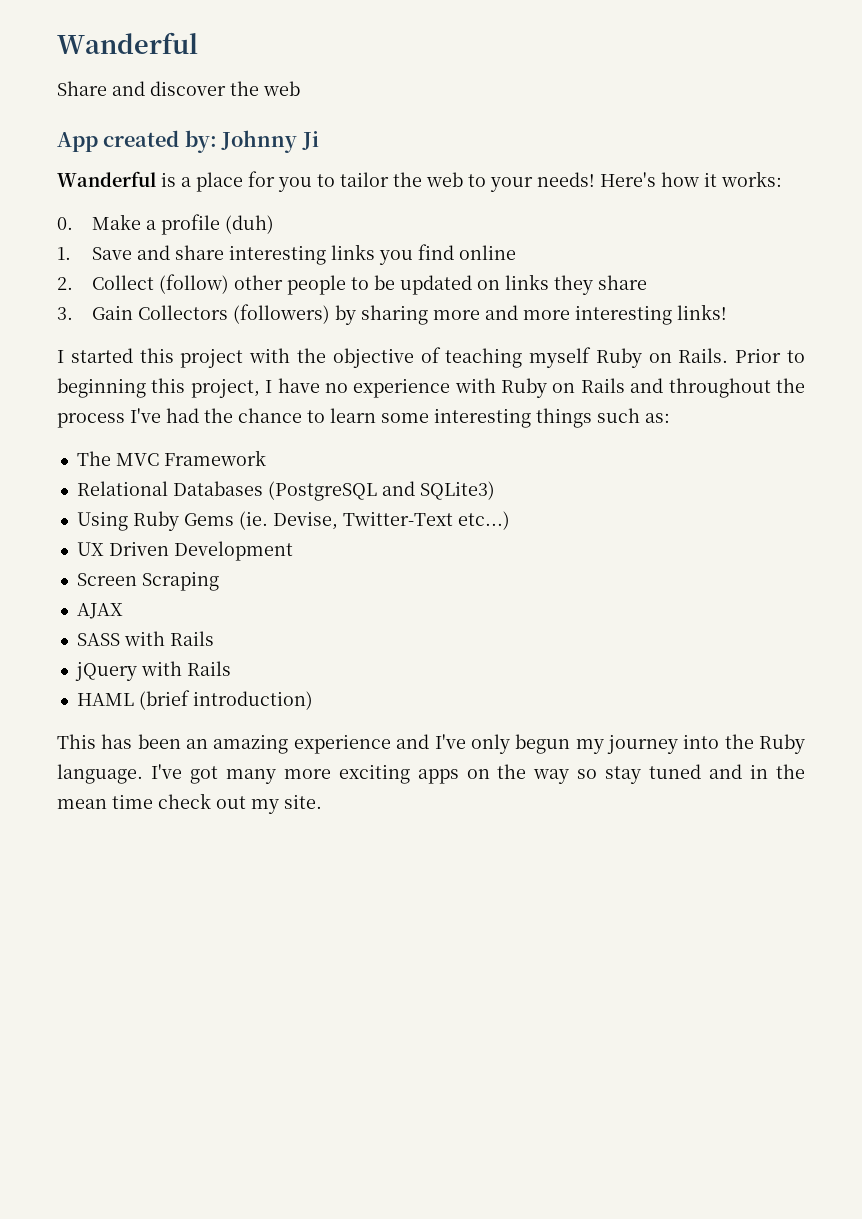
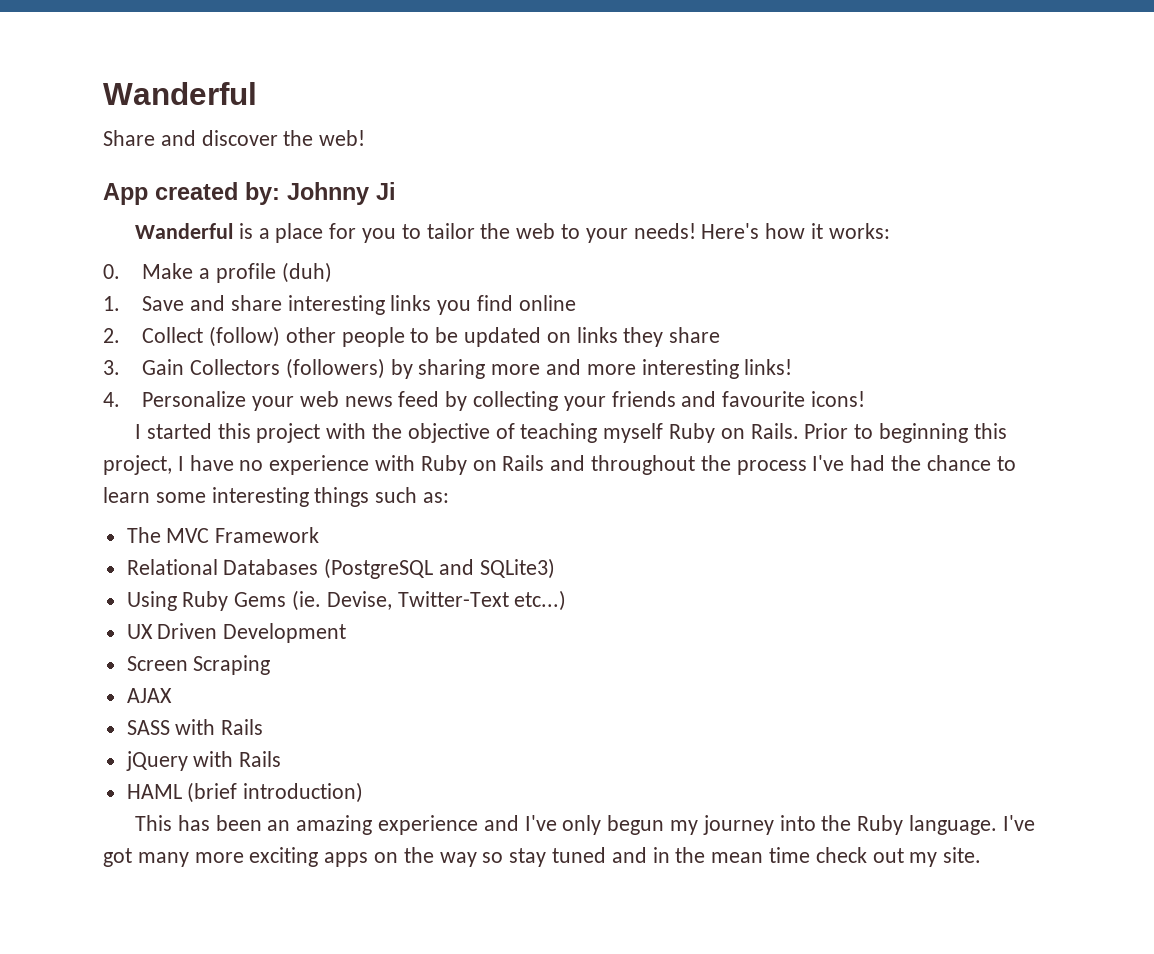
[263,81,300,96] web -> [319,130,366,146] web!
(728, 312) none -> [103,391,866,411] // 4. Personalize your web news feed by collecting your friends and favourite icons!

